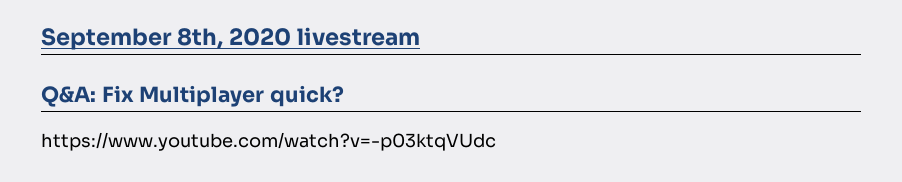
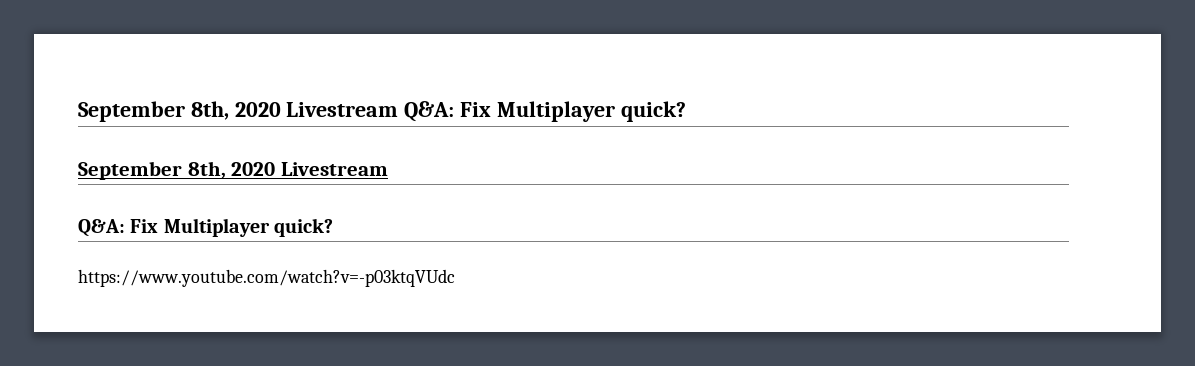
[41,27,421,50] September 8th, 2020 livestream -> [78,101,686,122] [78,161,388,180] September 8th, 2020 Livestream Q&A: Fix Multiplayer quick? // September 8th, 2020 Livestream

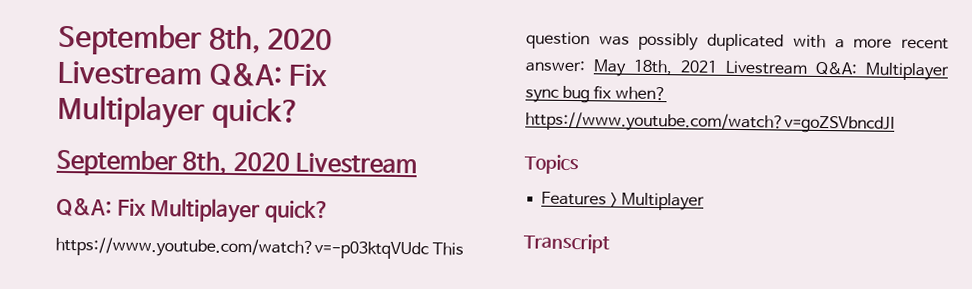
(455, 278) none -> [432,242,465,256] [526,31,949,52] [525,59,949,81] [525,85,667,104] [525,111,895,134] [524,154,579,175] [541,191,706,211] [523,233,610,254] This question was possibly duplicated with a more recent answer: May 18th, 2021 Livestream Q&A: Multiplayer sync bug fix when? https://www.youtube.com/watch?v=goZSVbncdJI // Topics // Features > Multiplayer // Transcript

